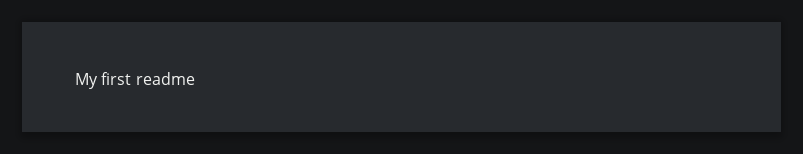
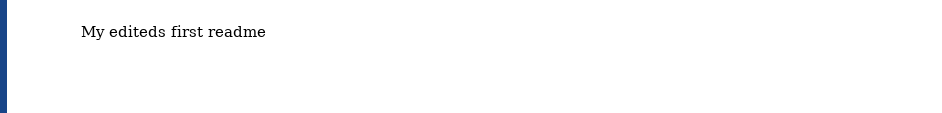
(98, 81) none -> [109,25,166,37] editeds

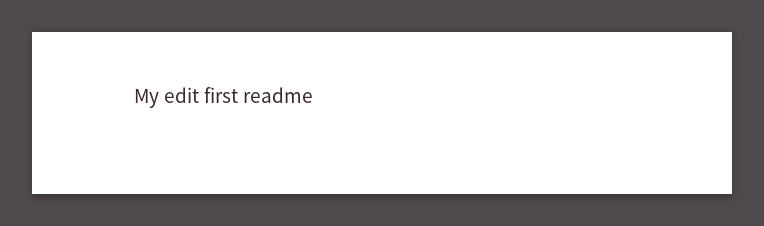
[109,25,166,37] editeds -> [164,87,200,103] edit

